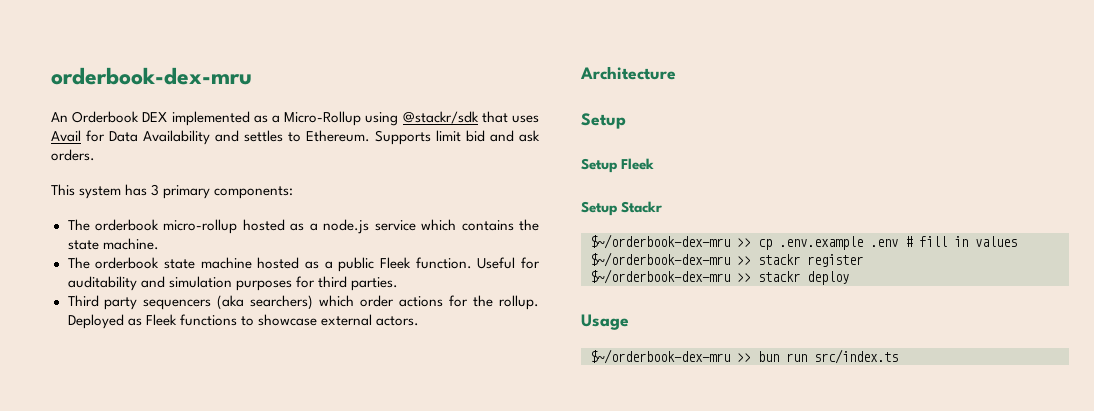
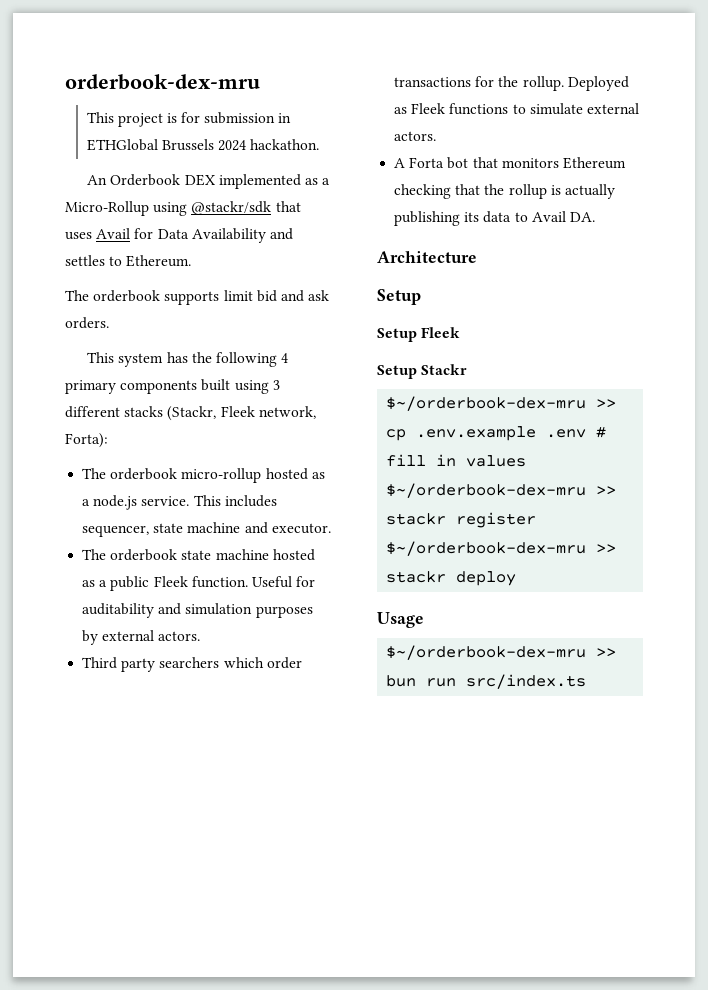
(252, 76) none -> [86,112,292,127] [86,139,320,151] // This project is for submission in ETHGlobal Brussels 2024 hackathon.
[375,130,431,145] Supports -> [65,290,220,305] // The orderbook supports
[151,184,294,199] 3 primary components: -> [191,352,289,367] [65,379,280,394] [65,406,316,421] [65,433,108,448] the following 4 primary components built using 3 different stacks (Stackr, Fleek network, Forta):
[374,219,539,231] [67,238,159,250] service which contains the state machine. -> [141,495,277,507] [82,522,331,537] service. This includes sequencer, state machine and executor.
[295,276,398,291] for third parties. -> [82,630,201,645] by external actors.
[143,295,314,310] sequencers (aka searchers) -> [159,657,220,668] searchers
[399,296,444,307] actions -> [394,77,472,87] transactions
[257,314,419,326] showcase external actors. -> [529,103,639,115] [394,131,437,141] [394,157,626,169] [394,184,615,199] [394,211,595,226] simulate external actors. // A Forta bot that monitors Ethereum checking that the rollup is actually publishing its data to Avail DA.

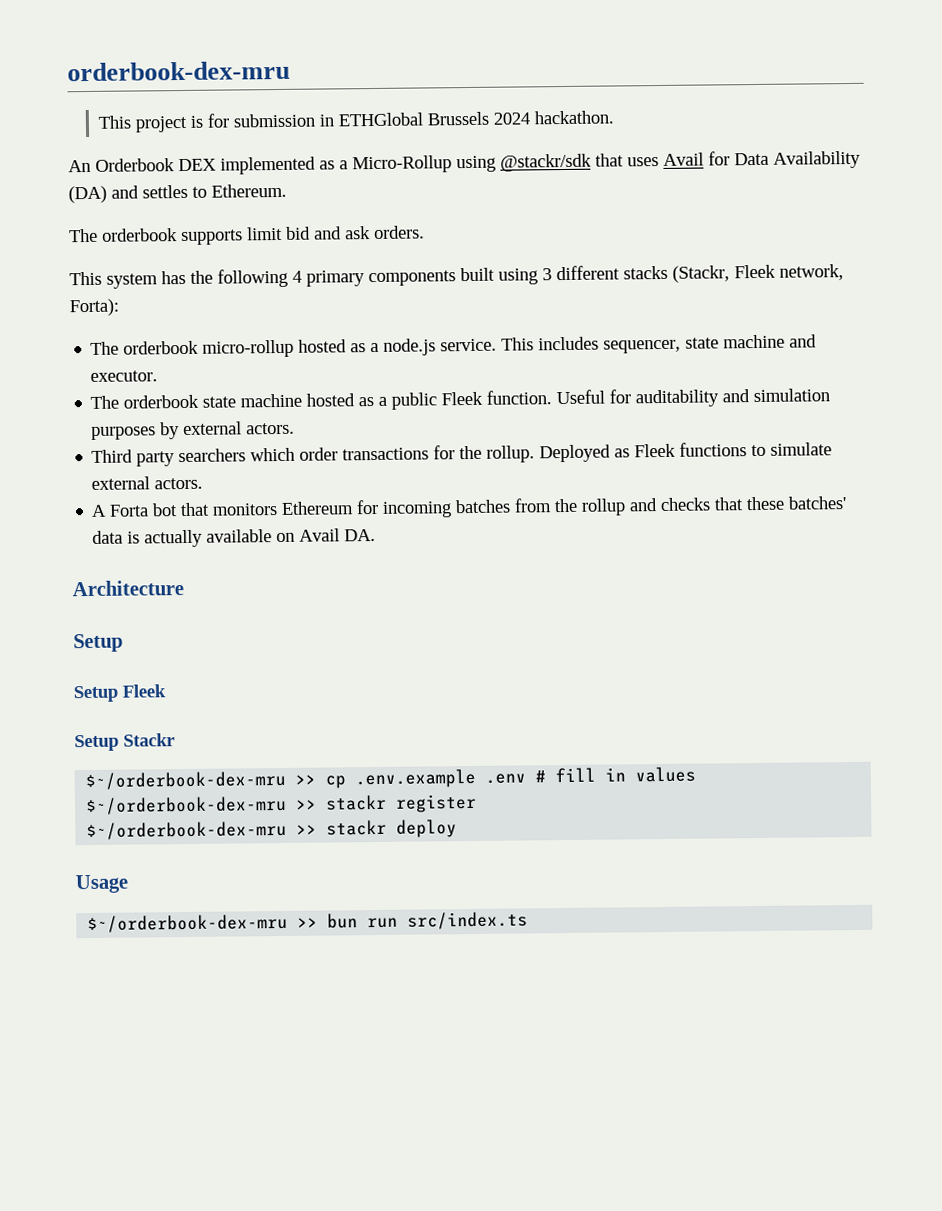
(266, 235) none -> [68,185,107,204] (DA)
[394,184,615,199] [394,211,528,226] checking that the rollup is actually publishing its data to -> [356,496,848,518] [92,529,296,548] for incoming batches from the rollup and checks that these batches' data is actually available on

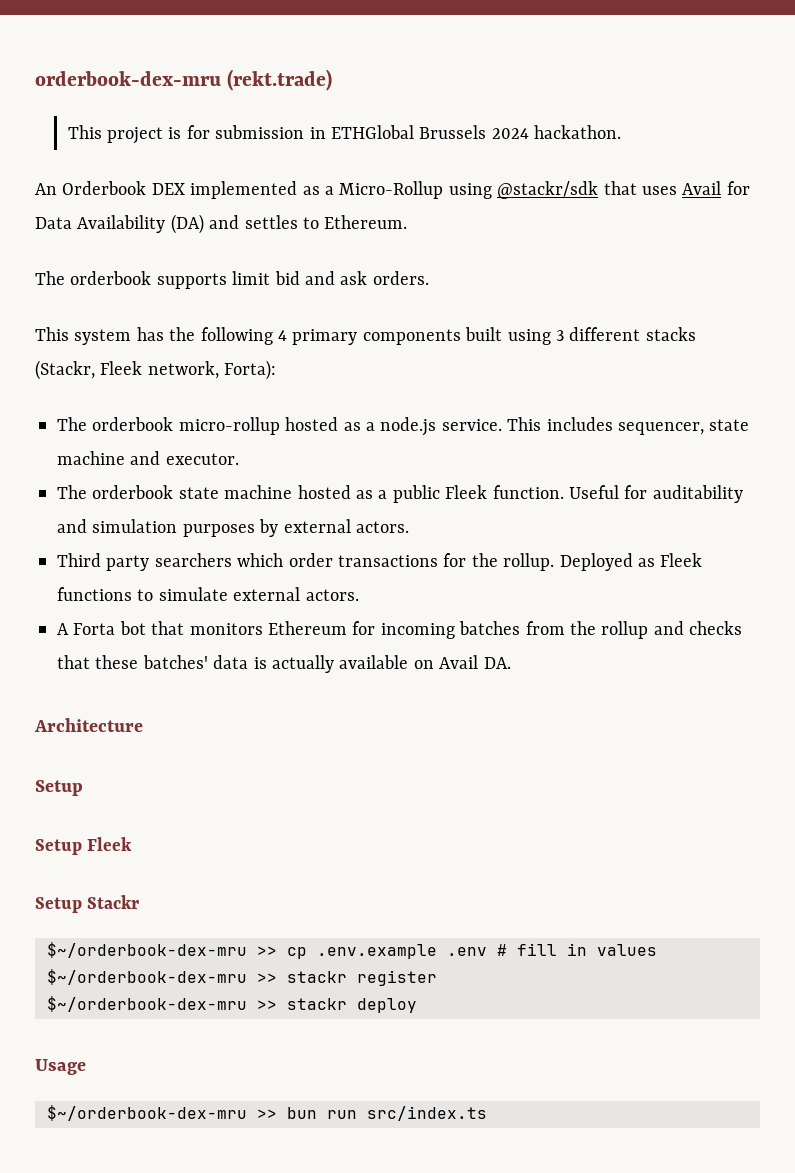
(290, 71) none -> [227,69,333,91] (rekt.trade)

